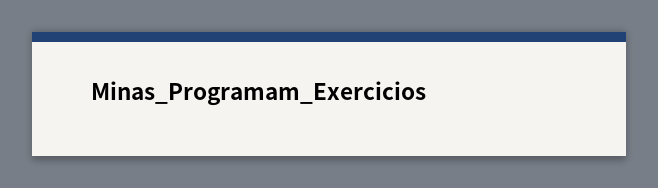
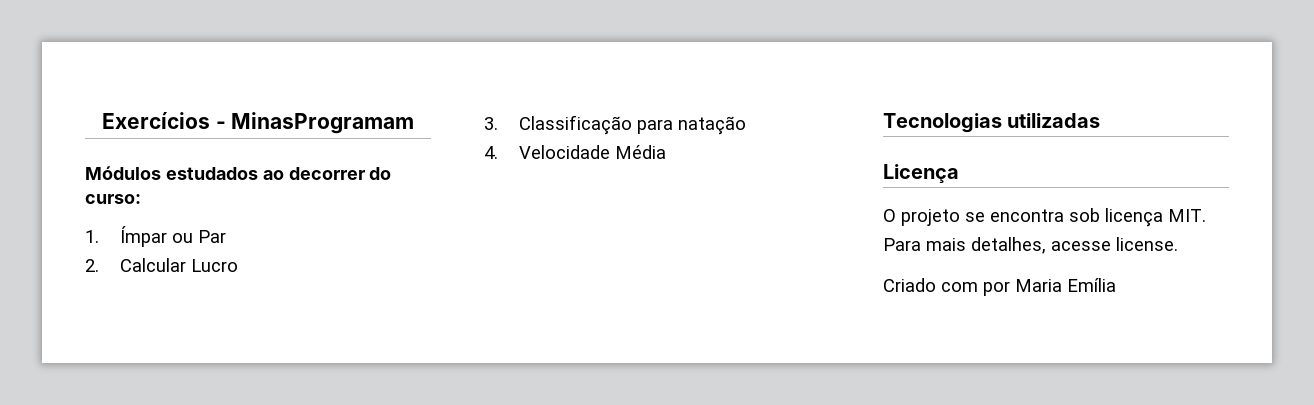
[91,81,426,106] Minas_Programam_Exercicios -> [101,112,415,134] [85,166,392,180] [85,194,141,204] [85,226,227,247] [85,258,239,272] [484,115,747,135] [484,145,667,159] [883,113,1101,133] [883,164,959,183] [883,208,1206,227] [883,237,1178,254] [883,278,1116,296] Exercícios - MinasProgramam // Módulos estudados ao decorrer do curso: // 1. Ímpar ou Par // 2. Calcular Lucro // 3. Classificação para natação // 4. Velocidade Média // Tecnologias utilizadas // Licença // O projeto se encontra sob licença MIT. Para mais detalhes, acesse license. // Criado com por Maria Emília

